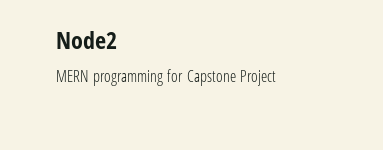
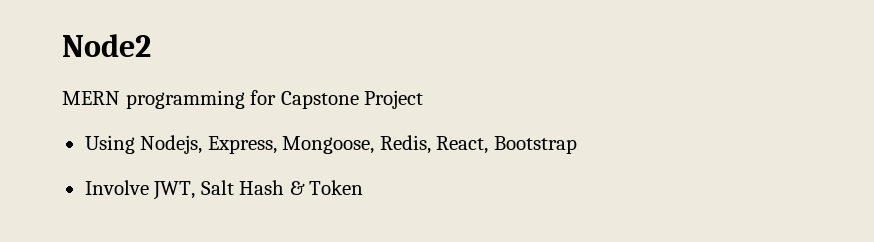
(276, 78) none -> [84,135,577,154] [84,180,364,200] // Using Nodejs, Express, Mongoose, Redis, React, Bootstrap // Involve JWT, Salt Hash & Token

